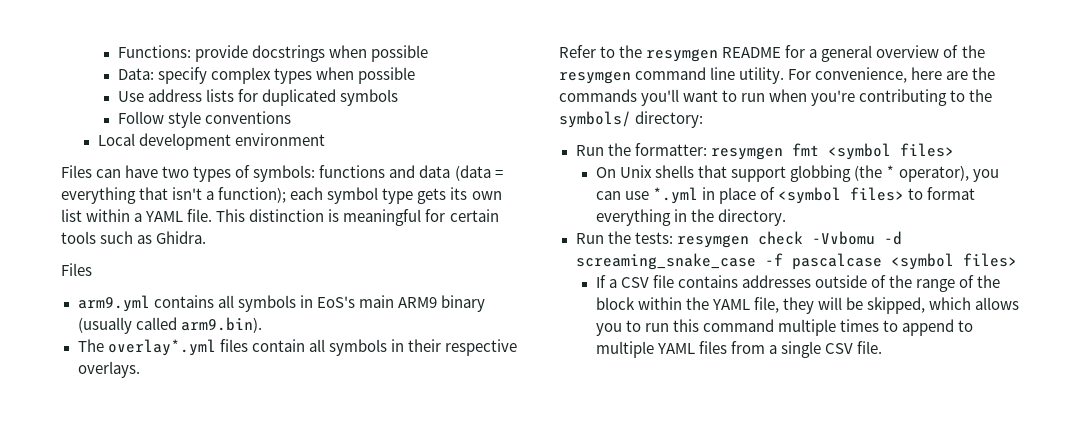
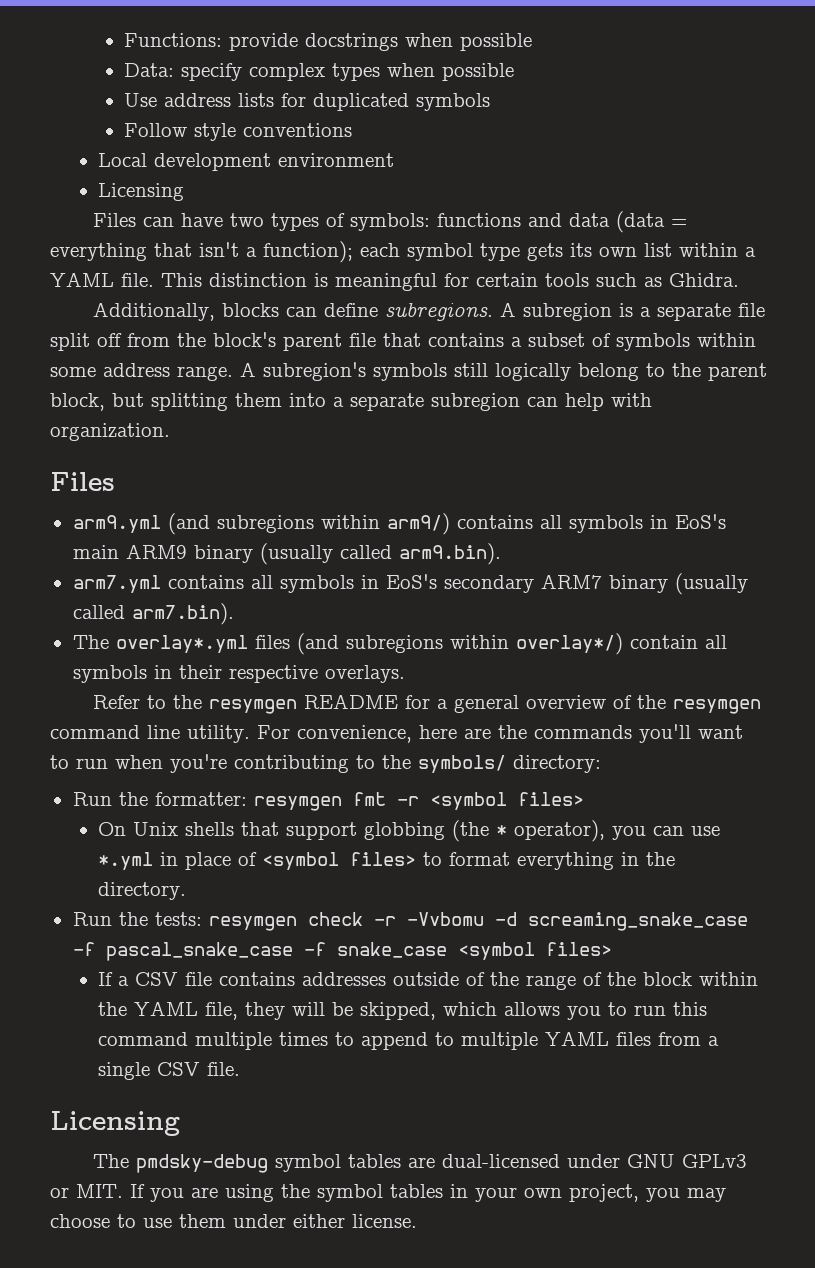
(325, 139) none -> [98,183,185,201] // Licensing
[61,263,92,276] [77,295,150,312] Files // arm9.yml -> [93,302,766,321] [50,332,756,351] [50,362,767,381] [50,393,652,411] [50,423,170,441] [50,472,115,491] [72,513,450,535] Additionally, blocks can define subregions. A subregion is a separate file split off from the block's parent file that contains a subset of symbols within some address range. A subregion's symbols still logically belong to the parent block, but splitting them into a separate subregion can help with organization. // Files // arm9.yml (and subregions within arm9/)
(262, 325) none -> [72,573,748,595] [72,603,234,625] // arm7.yml contains all symbols in EoS's secondary ARM7 binary (usually called arm7.bin).
(248, 345) none -> [296,633,623,655] (and subregions within overlay*/)
(819, 149) none -> [396,796,419,806] -r
(803, 238) none -> [373,916,396,926] -r
[791,253,882,270] pascalcase -> [105,942,447,961] pascal_snake_case -f snake_case
(882, 347) none -> [50,1111,180,1136] [93,1154,748,1173] [50,1184,726,1202] [50,1214,417,1228] // Licensing // The pmdsky-debug symbol tables are dual-licensed under GNU GPLv3 or MIT. If you are using the symbol tables in your own project, you may choose to use them under either license.

